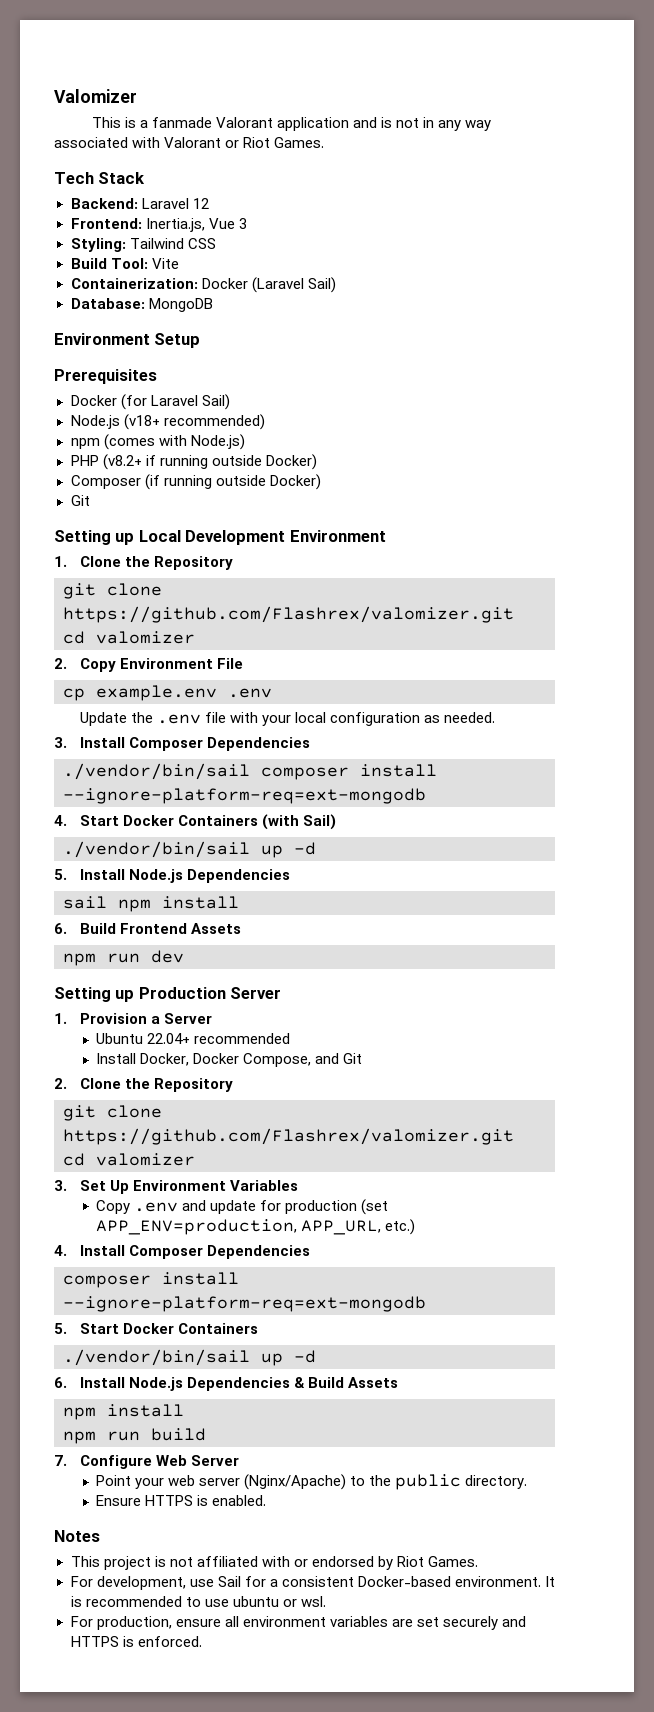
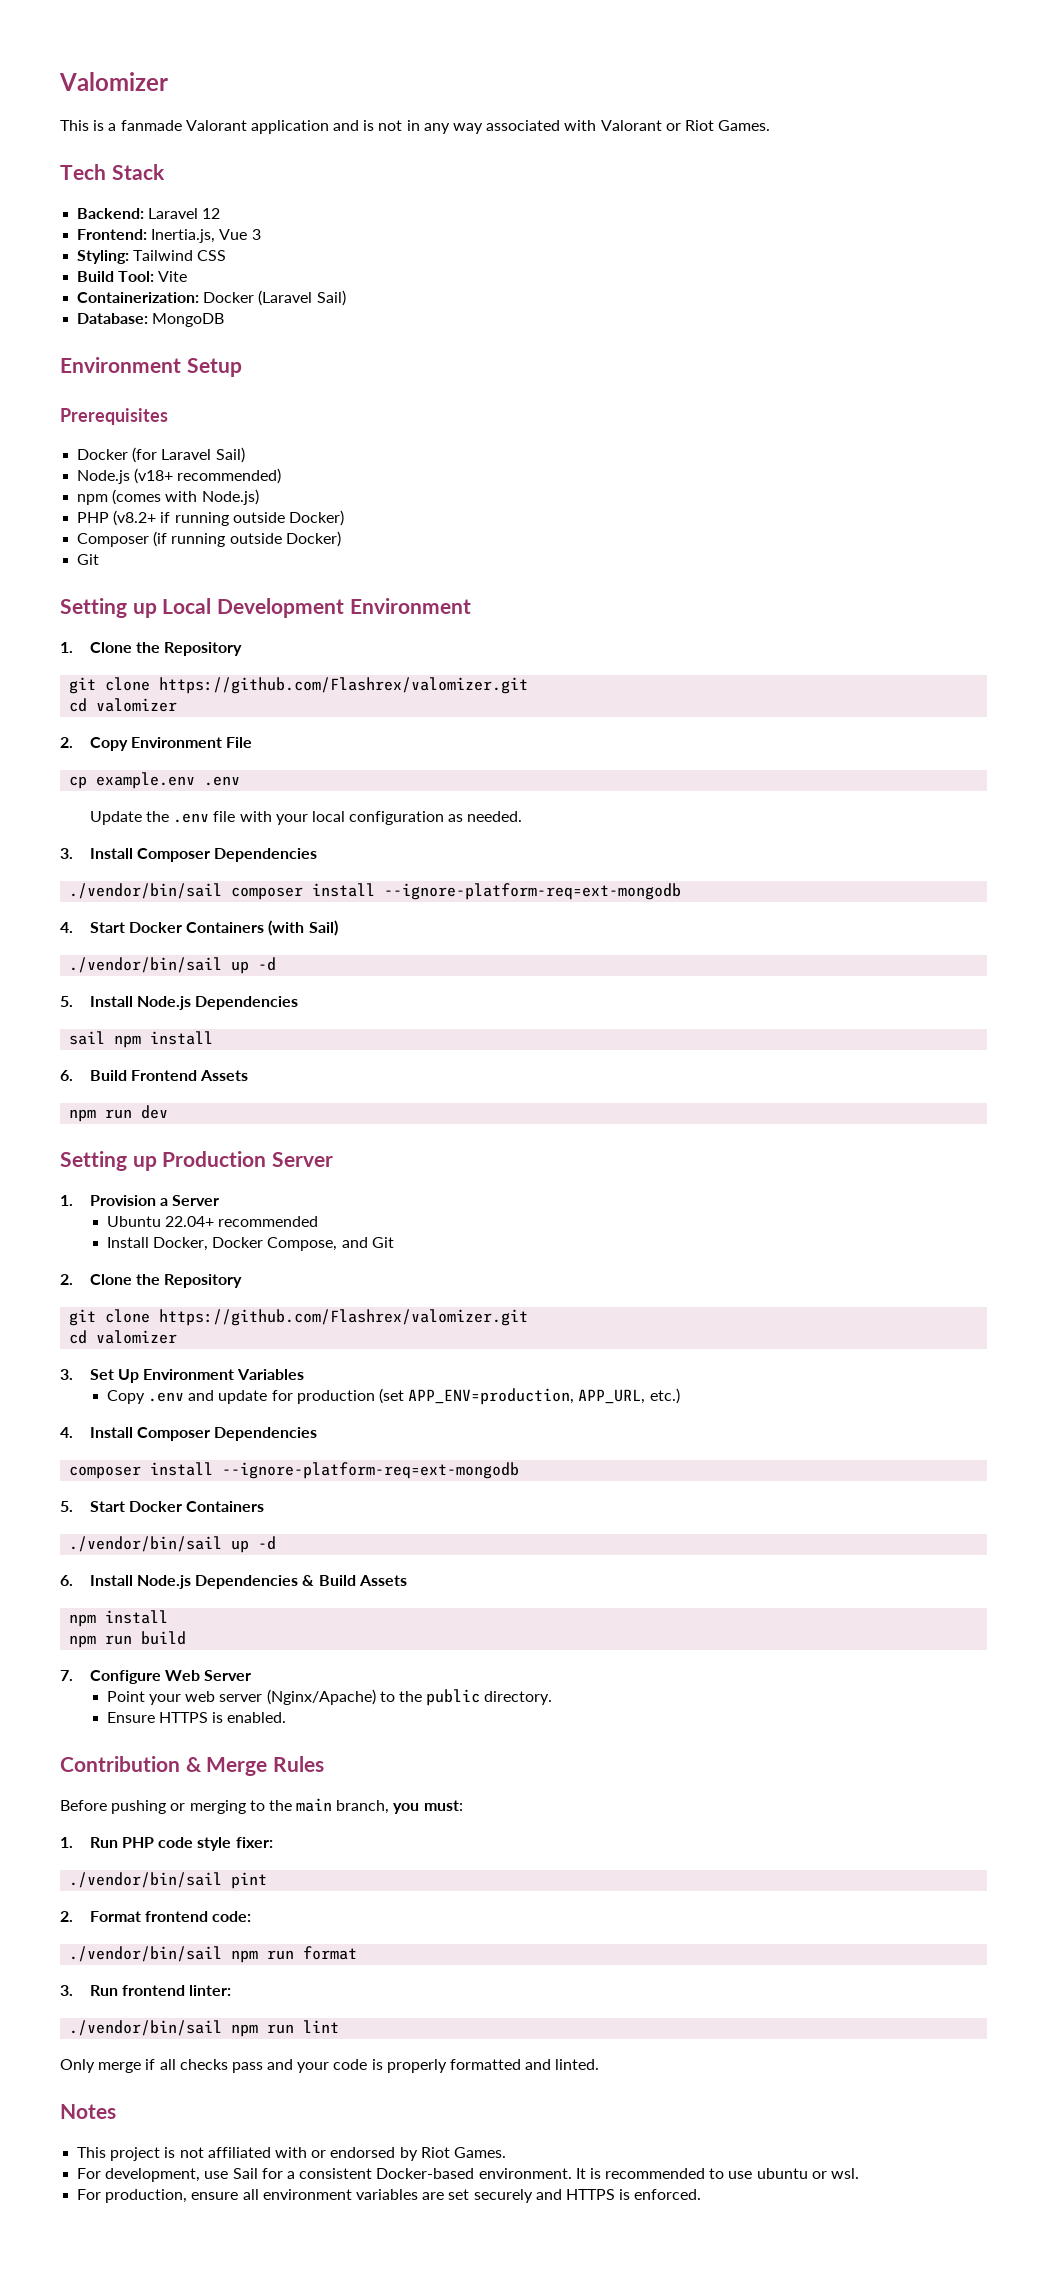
(267, 1500) none -> [60,1756,325,1776] [60,1798,463,1814] [60,1837,273,1851] [69,1872,268,1889] [60,1911,252,1922] [69,1946,358,1963] [60,1985,232,1996] [69,2020,340,2037] [60,2059,600,2073] // Contribution & Merge Rules // Before pushing or merging to the main branch, you must: // 1. Run PHP code style fixer: // ./vendor/bin/sail pint // 2. Format frontend code: // ./vendor/bin/sail npm run format // 3. Run frontend linter: // ./vendor/bin/sail npm run lint // Only merge if all checks pass and your code is properly formatted and linted.

